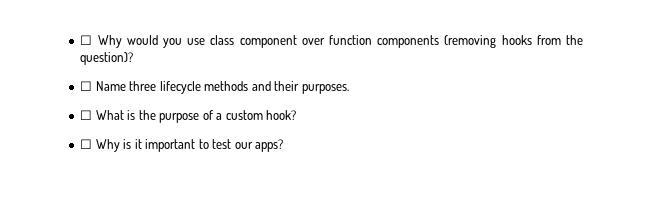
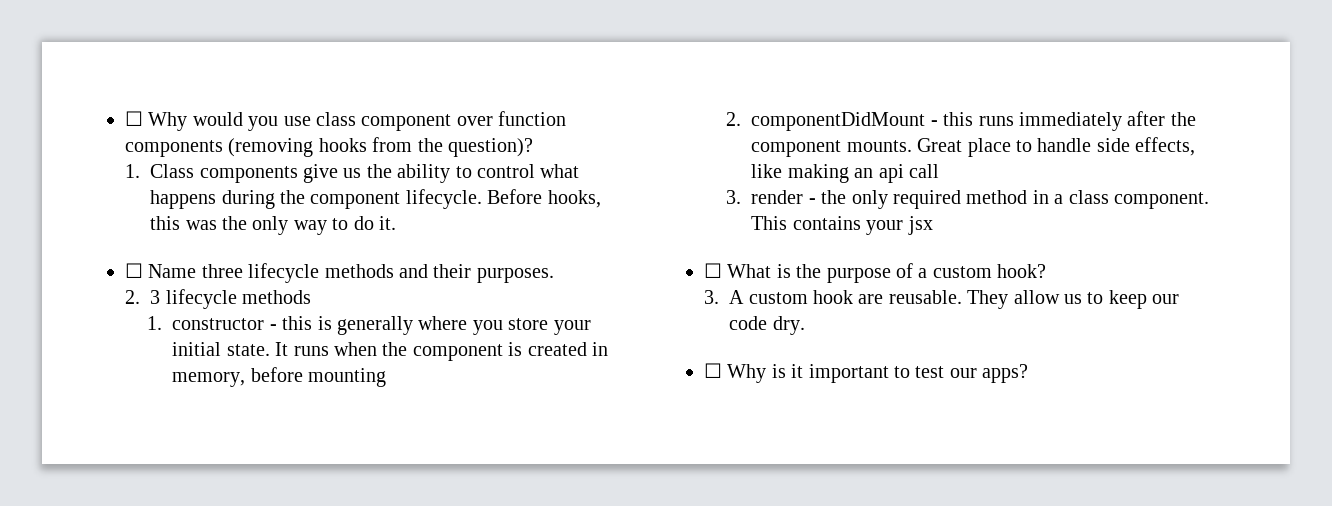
(134, 58) none -> [125,164,580,183] [150,189,601,209] [150,216,396,235] // 1. Class components give us the ability to control what happens during the component lifecycle. Before hooks, this was the only way to do it.
(349, 89) none -> [125,289,311,309] [147,316,591,335] [172,342,608,361] [172,367,387,387] [726,111,1196,131] [751,137,1196,157] [751,164,939,183] [726,190,1209,209] [751,216,933,235] // 2. 3 lifecycle methods // 1. constructor - this is generally where you store your initial state. It runs when the component is created in memory, before mounting // 2. componentDidMount - this runs immediately after the component mounts. Great place to handle side effects, like making an api call // 3. render - the only required method in a class component. This contains your jsx
(297, 115) none -> [704,290,1180,309] [729,316,805,335] // 3. A custom hook are reusable. They allow us to keep our code dry.

